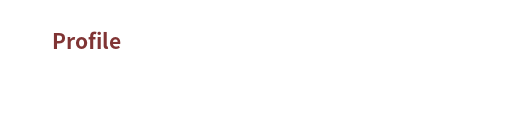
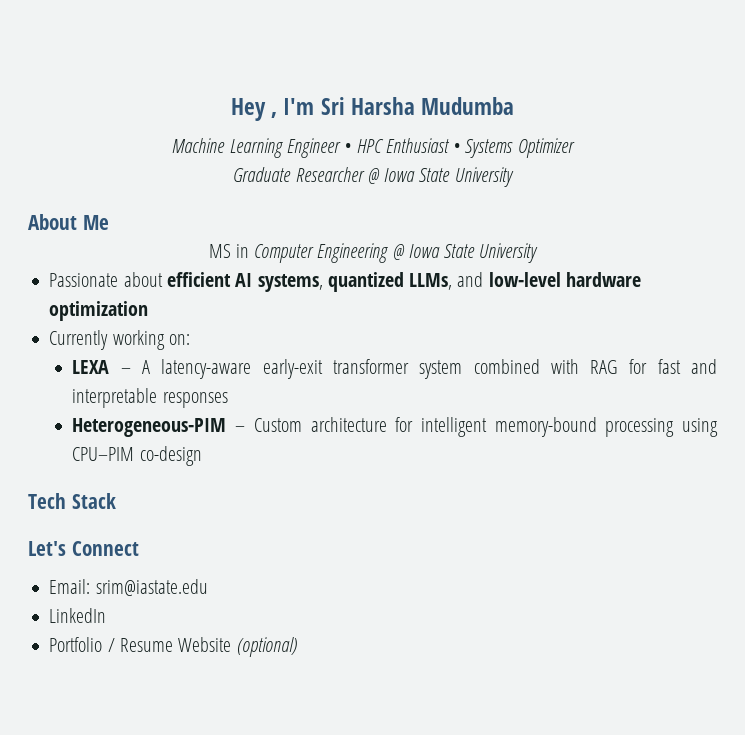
[52,31,121,49] Profile -> [231,97,514,121] [172,138,575,158] [233,167,514,187] [28,214,109,230] [208,243,539,263] [49,272,641,292] [49,301,149,321] [49,330,190,350] [72,359,718,379] [72,388,228,408] [72,417,719,437] [72,446,202,466] [28,493,116,509] [28,541,139,556] [49,579,208,596] [49,608,107,623] [49,637,297,657] Hey , I'm Sri Harsha Mudumba // Machine Learning Engineer • HPC Enthusiast • Systems Optimizer // Graduate Researcher @ Iowa State University // About Me // MS in Computer Engineering @ Iowa State University // Passionate about efficient AI systems, quantized LLMs, and low-level hardware optimization // Currently working on: // LEXA – A latency-aware early-exit transformer system combined with RAG for fast and interpretable responses // Heterogeneous-PIM – Custom architecture for intelligent memory-bound processing using CPU–PIM co-design // Tech Stack // Let's Connect // Email: srim@iastate.edu // LinkedIn // Portfolio / Resume Website (optional)

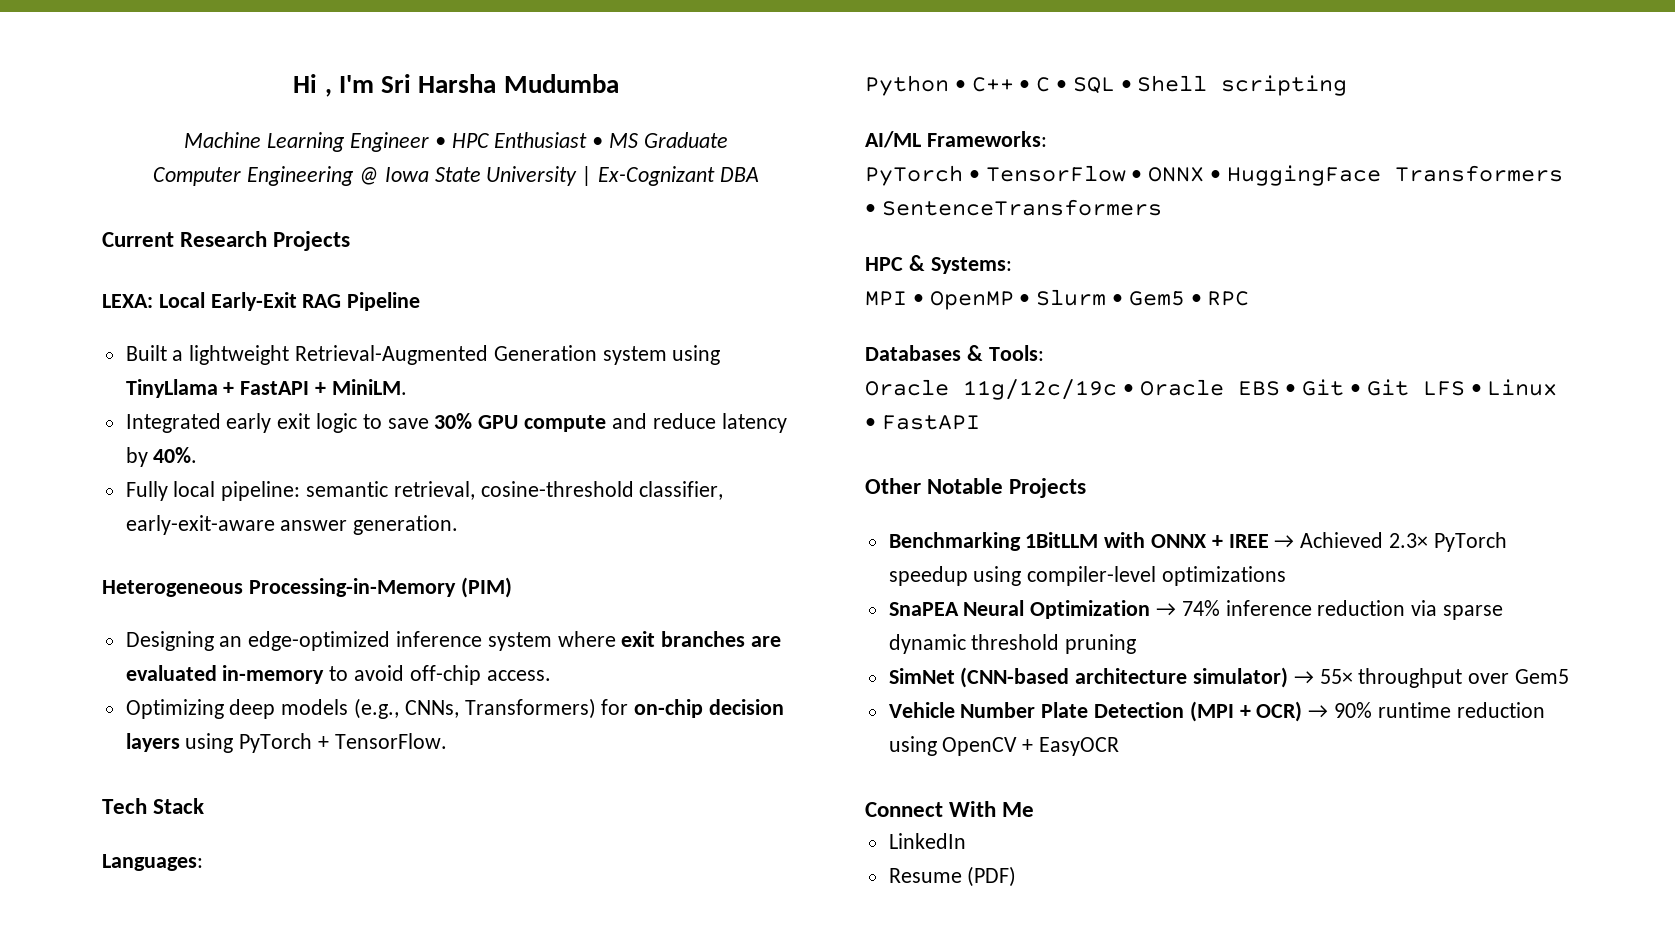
[231,98,267,121] Hey -> [293,74,318,93] Hi
[465,138,575,158] [233,167,514,187] [28,214,109,230] [208,244,249,258] Systems Optimizer // Graduate Researcher @ Iowa State University // About Me // MS in -> [608,132,728,148] MS Graduate //
[49,272,641,292] [49,301,149,321] [49,330,190,350] [72,359,718,379] [72,388,228,408] [72,417,719,437] [72,446,202,466] [28,493,116,509] [28,541,66,556] // Passionate about efficient AI systems, quantized LLMs, and low-level hardware optimization // Currently working on: // LEXA – A latency-aware early-exit transformer system combined with RAG for fast and interpretable responses // Heterogeneous-PIM – Custom architecture for intelligent memory-bound processing using CPU–PIM co-design // Tech Stack // Let's -> [582,166,759,186] [102,231,351,251] [102,292,421,311] [125,345,721,365] [125,379,407,398] [125,413,787,433] [125,447,198,467] [125,481,724,501] [125,515,459,535] [102,577,512,598] [125,631,782,651] [125,665,551,685] [125,698,785,719] [125,733,447,753] [102,798,205,814] [102,854,203,871] [865,75,1348,96] [865,131,1047,148] [865,165,1563,186] [865,199,1162,216] [865,255,1012,274] [865,289,1250,310] [865,345,1044,361] [865,379,1558,400] [865,415,980,430] [865,478,1087,498] [888,532,1507,552] [888,566,1287,586] [888,600,1504,620] [888,634,1137,654] [888,667,1570,688] [888,701,1545,722] [888,736,1120,756] | Ex-Cognizant DBA // Current Research Projects // LEXA: Local Early-Exit RAG Pipeline // Built a lightweight Retrieval-Augmented Generation system using TinyLlama + FastAPI + MiniLM. // Integrated early exit logic to save 30% GPU compute and reduce latency by 40%. // Fully local pipeline: semantic retrieval, cosine-threshold classifier, early-exit-aware answer generation. // Heterogeneous Processing-in-Memory (PIM) // Designing an edge-optimized inference system where exit branches are evaluated in-memory to avoid off-chip access. // Optimizing deep models (e.g., CNNs, Transformers) for on-chip decision layers using PyTorch + TensorFlow. // Tech Stack // Languages: // Python • C++ • C • SQL • Shell scripting // AI/ML Frameworks: // PyTorch • TensorFlow • ONNX • HuggingFace Transformers • SentenceTransformers // HPC & Systems: // MPI • OpenMP • Slurm • Gem5 • RPC // Databases & Tools: // Oracle 11g/12c/19c • Oracle EBS • Git • Git LFS • Linux • FastAPI // Other Notable Projects // Benchmarking 1BitLLM with ONNX + IREE → Achieved 2.3× PyTorch speedup using compiler-level optimizations // SnaPEA Neural Optimization → 74% inference reduction via sparse dynamic threshold pruning // SimNet (CNN-based architecture simulator) → 55× throughput over Gem5 // Vehicle Number Plate Detection (MPI + OCR) → 90% runtime reduction using OpenCV + EasyOCR //
[49,579,208,596] // Email: srim@iastate.edu -> [949,801,1035,817] With Me
[49,637,297,657] Portfolio / Resume Website (optional) -> [888,866,1017,887] Resume (PDF)

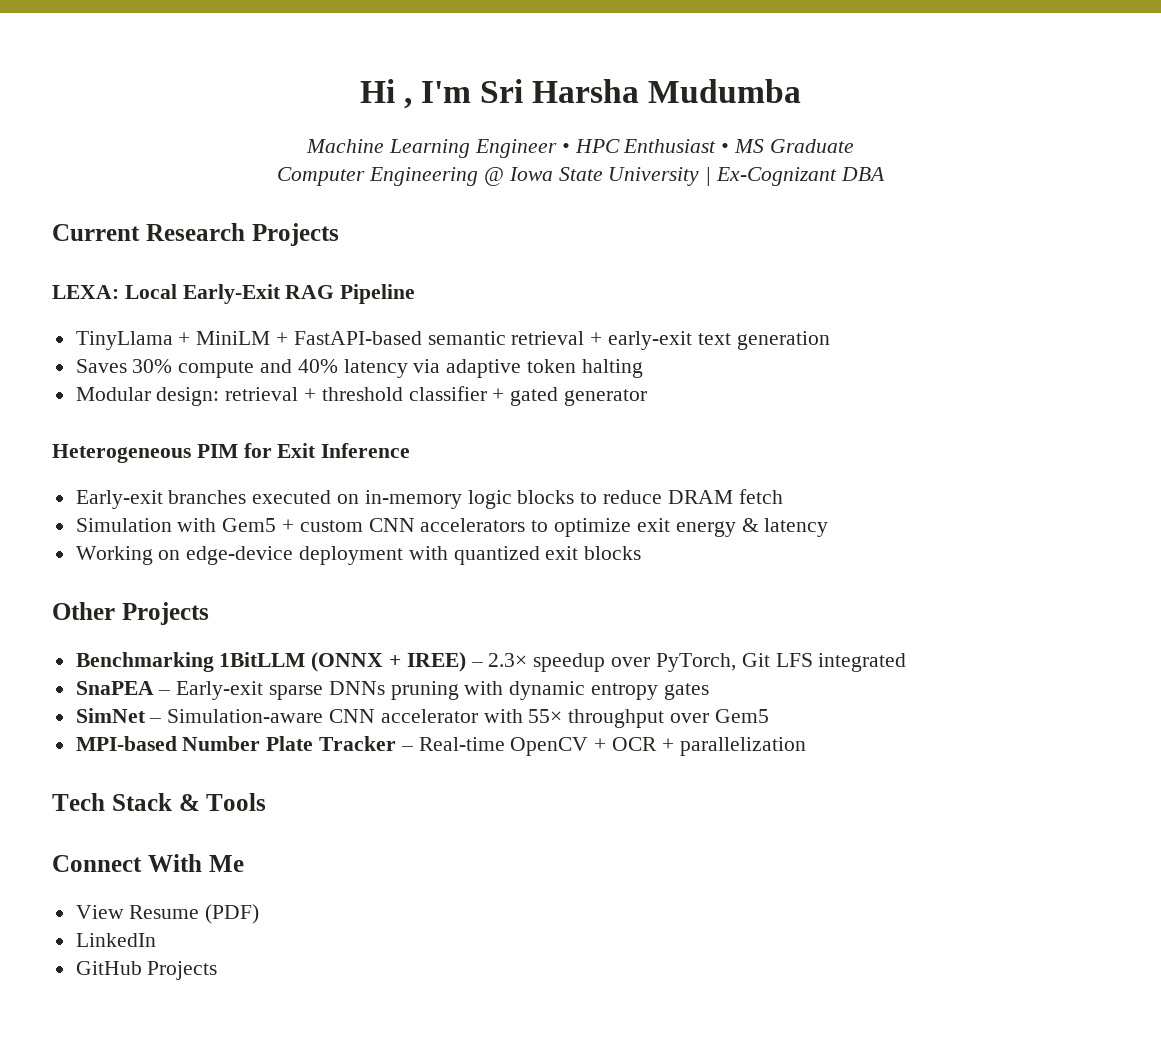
[125,345,721,365] [125,379,407,398] [125,413,787,433] [125,447,198,467] [125,481,724,501] [125,515,459,535] [102,577,512,598] [125,631,782,651] [125,665,551,685] [125,698,785,719] [125,733,447,753] [102,798,205,814] [102,854,203,871] [865,75,1348,96] [865,131,1047,148] [865,165,1563,186] [865,199,1162,216] [865,255,1012,274] [865,289,1250,310] [865,345,1044,361] [865,379,1558,400] [865,415,980,430] Built a lightweight Retrieval-Augmented Generation system using TinyLlama + FastAPI + MiniLM. // Integrated early exit logic to save 30% GPU compute and reduce latency by 40%. // Fully local pipeline: semantic retrieval, cosine-threshold classifier, early-exit-aware answer generation. // Heterogeneous Processing-in-Memory (PIM) // Designing an edge-optimized inference system where exit branches are evaluated in-memory to avoid off-chip access. // Optimizing deep models (e.g., CNNs, Transformers) for on-chip decision layers using PyTorch + TensorFlow. // Tech Stack // Languages: // Python • C++ • C • SQL • Shell scripting // AI/ML Frameworks: // PyTorch • TensorFlow • ONNX • HuggingFace Transformers • SentenceTransformers // HPC & Systems: // MPI • OpenMP • Slurm • Gem5 • RPC // Databases & Tools: // Oracle 11g/12c/19c • Oracle EBS • Git • Git LFS • Linux • FastAPI -> [75,331,830,350] [75,359,643,378] [75,386,648,406] [52,443,411,463] [75,489,783,509] [75,518,829,537] [75,546,642,565] TinyLlama + MiniLM + FastAPI-based semantic retrieval + early-exit text generation // Saves 30% compute and 40% latency via adaptive token halting // Modular design: retrieval + threshold classifier + gated generator // Heterogeneous PIM for Exit Inference // Early-exit branches executed on in-memory logic blocks to reduce DRAM fetch // Simulation with Gem5 + custom CNN accelerators to optimize exit energy & latency // Working on edge-device deployment with quantized exit blocks
[927,478,1004,494] Notable -> (115, 611) none
[1104,532,1507,552] [888,566,1287,586] [888,600,1504,620] [888,634,1137,654] [888,667,1314,688] with ONNX + IREE → Achieved 2.3× PyTorch speedup using compiler-level optimizations // SnaPEA Neural Optimization → 74% inference reduction via sparse dynamic threshold pruning // SimNet (CNN-based architecture simulator) → -> [311,652,907,672] [75,681,709,700] [75,708,523,723] (ONNX + IREE) – 2.3× speedup over PyTorch, Git LFS integrated // SnaPEA – Early-exit sparse DNNs pruning with dynamic entropy gates // SimNet – Simulation-aware CNN accelerator with
[888,702,955,718] Vehicle -> [75,736,177,751] MPI-based
[1094,701,1545,722] [888,736,1120,756] Detection (MPI + OCR) → 90% runtime reduction using OpenCV + EasyOCR -> [319,736,806,756] [52,793,267,811] Tracker – Real-time OpenCV + OCR + parallelization // Tech Stack & Tools
(1035, 809) none -> [75,904,260,924] // View Resume (PDF)
[888,866,1017,887] Resume (PDF) -> [75,961,218,980] GitHub Projects

